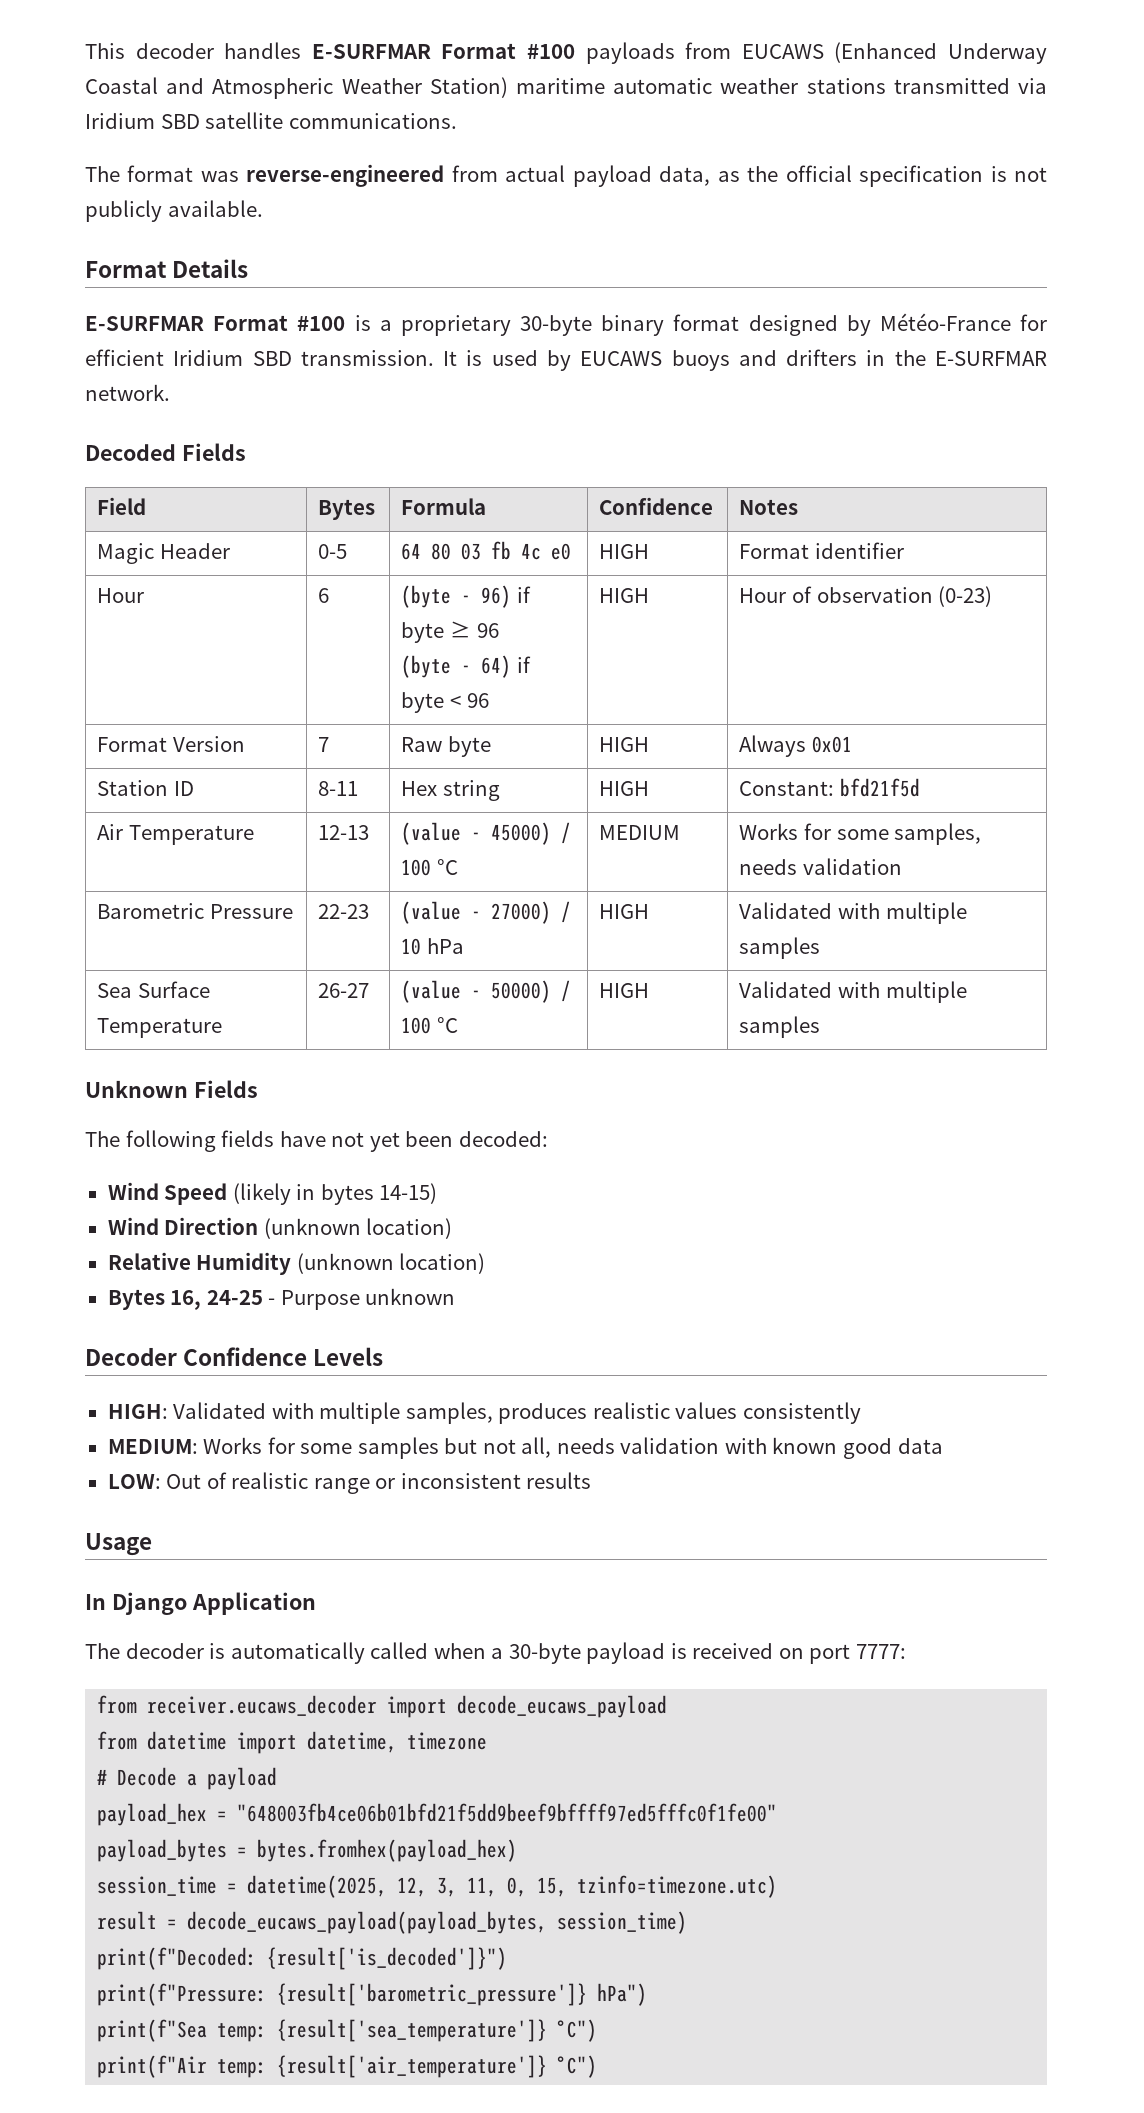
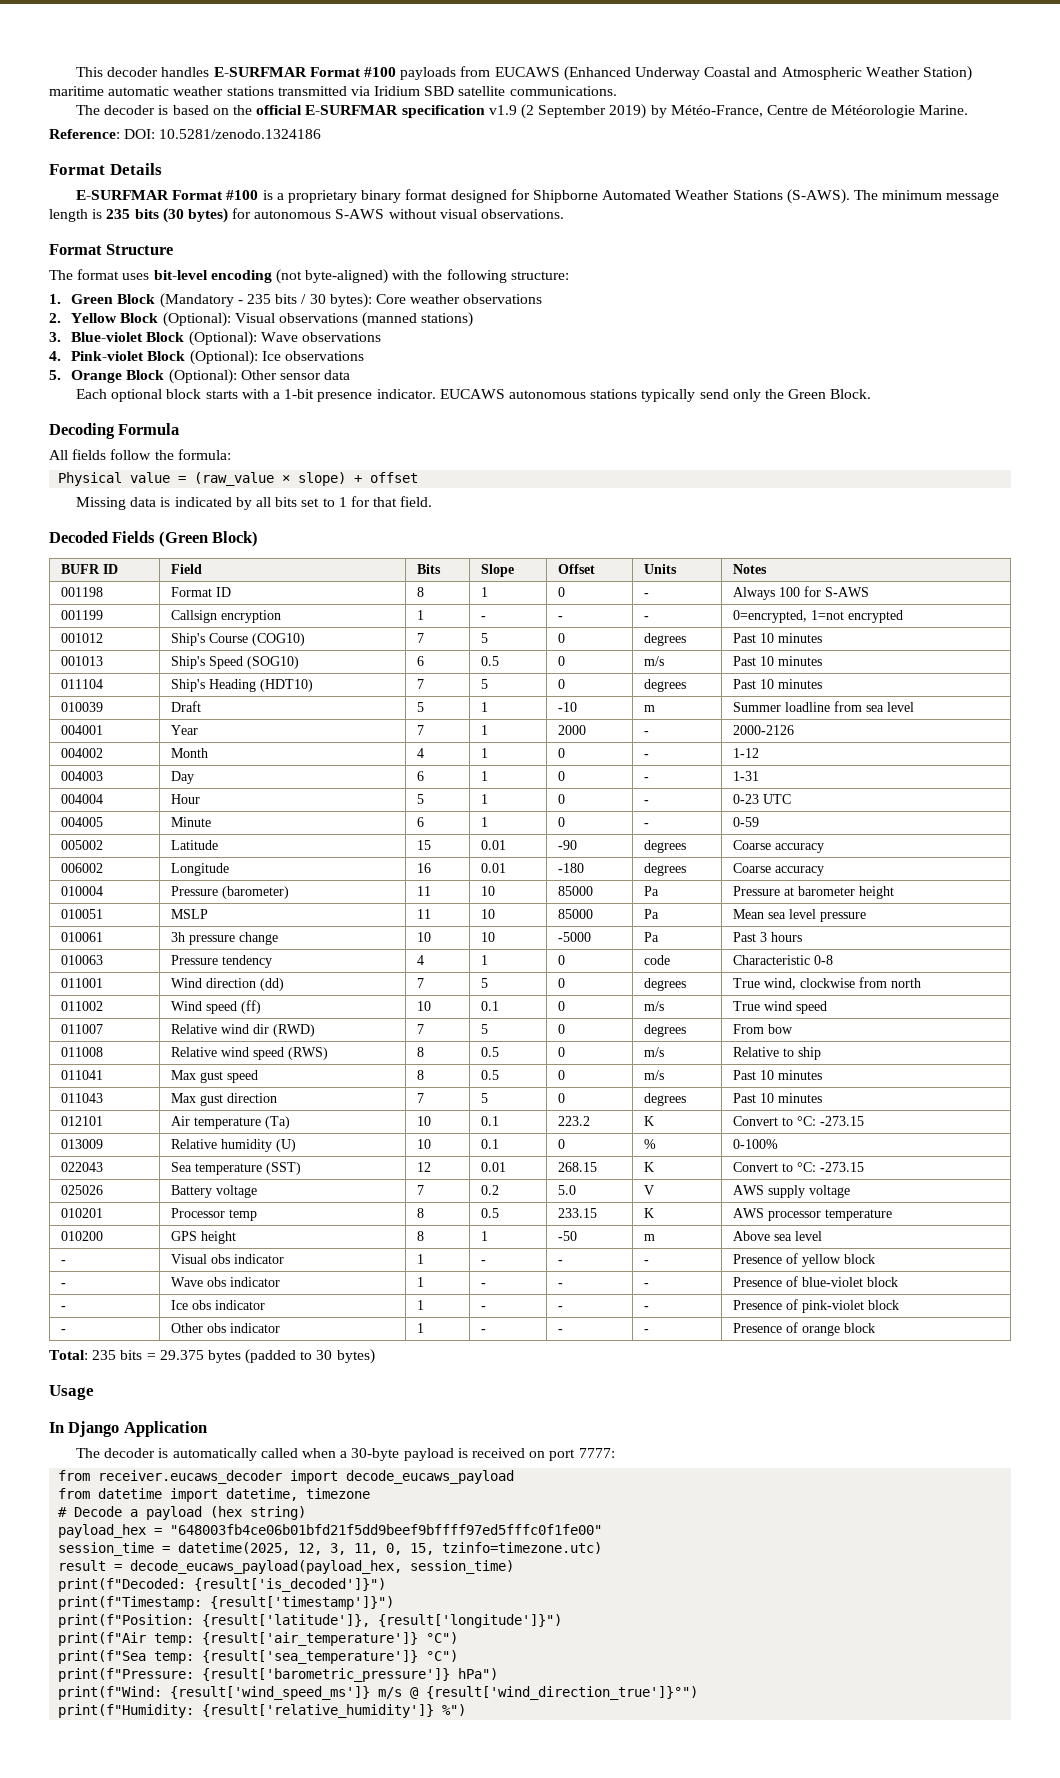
[127,164,1047,187] [85,200,263,222] format was reverse-engineered from actual payload data, as the official specification is not publicly available. -> [104,104,969,119] [49,129,322,139] decoder is based on the official E-SURFMAR specification v1.9 (2 September 2019) by Météo-France, Centre de Météorologie Marine. // Reference: DOI: 10.5281/zenodo.1324186
[520,315,592,336] 30-byte -> (358, 196) none
[846,313,1047,336] [85,349,1048,371] [85,384,170,401] [85,443,246,461] [97,497,147,515] [318,499,376,520] [401,498,487,515] [599,497,714,515] [739,499,799,515] [97,543,230,564] [318,544,348,559] [401,541,572,560] [599,544,650,559] [739,542,904,559] [97,588,145,603] [318,588,330,603] [401,585,531,608] [401,621,499,643] [401,655,531,678] [401,692,489,713] [599,588,650,603] [739,586,993,607] [97,736,245,752] [318,737,330,752] [401,736,491,757] [599,737,650,752] [739,735,852,757] [97,780,194,796] [318,781,359,796] [401,780,500,801] [599,781,650,796] [739,778,920,797] [97,824,254,845] [318,825,370,840] [401,822,572,845] [401,859,458,876] [599,825,681,840] [739,823,982,845] [739,858,902,875] [97,903,293,919] [318,904,370,919] [401,901,572,924] [401,938,464,955] [599,904,650,919] [739,902,967,924] [739,937,821,959] [97,981,210,998] [97,1018,223,1038] [318,983,370,998] [401,980,572,1003] [401,1017,458,1034] [599,983,650,998] [739,981,967,1003] [739,1016,821,1038] [85,1080,258,1098] [85,1130,548,1152] [107,1182,438,1205] [107,1217,453,1239] [107,1252,486,1275] [107,1288,456,1310] [85,1347,384,1366] [107,1402,861,1424] [107,1437,943,1459] [107,1472,592,1494] by Météo-France for efficient Iridium SBD transmission. It is used by EUCAWS buoys and drifters in the E-SURFMAR network. // Decoded Fields // Field | Bytes | Formula | Confidence | Notes // Magic Header | 0-5 | 64 80 03 fb 4c e0 | HIGH | Format identifier // Hour | 6 | (byte - 96) if byte ≥ 96 // (byte - 64) if byte < 96 | HIGH | Hour of observation (0-23) // Format Version | 7 | Raw byte | HIGH | Always 0x01 // Station ID | 8-11 | Hex string | HIGH | Constant: bfd21f5d // Air Temperature | 12-13 | (value - 45000) / 100 °C | MEDIUM | Works for some samples, needs validation // Barometric Pressure | 22-23 | (value - 27000) / 10 hPa | HIGH | Validated with multiple samples // Sea Surface Temperature | 26-27 | (value - 50000) / 100 °C | HIGH | Validated with multiple samples // Unknown Fields // The following fields have not yet been decoded: // Wind Speed (likely in bytes 14-15) // Wind Direction (unknown location) // Relative Humidity (unknown location) // Bytes 16, 24-25 - Purpose unknown // Decoder Confidence Levels // HIGH: Validated with multiple samples, produces realistic values consistently // MEDIUM: Works for some samples but not all, needs validation with known good data // LOW: Out of realistic range or inconsistent results -> [510,189,1000,204] [49,208,565,223] [49,244,174,255] [49,269,569,284] [49,293,543,308] [49,312,474,327] [49,331,382,346] [49,350,365,365] [49,369,351,384] [76,389,872,402] [49,423,180,439] [49,449,231,460] [58,472,419,486] [76,496,433,510] [49,531,259,547] [61,564,119,574] [171,564,203,574] [417,564,442,574] [481,564,515,577] [558,564,596,574] [644,564,678,574] [733,564,768,574] [61,587,104,597] [171,587,232,597] [417,587,425,597] [481,587,489,597] [558,587,566,597] [644,593,650,597] [733,586,870,600] [61,610,104,620] [171,610,282,623] [417,610,425,620] [481,616,487,620] [558,616,564,620] [644,616,650,620] [733,610,904,623] [61,633,104,643] [171,633,306,646] [417,633,425,643] [481,633,489,643] [558,633,566,643] [644,633,687,646] [733,633,823,643] [61,656,104,666] [171,656,300,669] [417,656,425,666] [481,656,500,666] [558,656,566,666] [644,656,665,666] [733,656,823,666] [61,679,104,689] [171,679,314,692] [417,679,425,689] [481,679,489,689] [558,679,566,689] [644,679,687,692] [733,679,823,689] [61,702,104,712] [171,701,202,712] [417,702,425,712] [481,702,489,712] [558,702,578,712] [644,705,656,712] [733,701,915,712] [61,725,104,735] [171,725,199,735] [417,725,425,735] [481,725,489,735] [558,725,587,735] [644,731,650,735] [733,725,795,735] [61,748,104,758] [171,748,209,758] [417,748,425,758] [481,748,489,758] [558,748,566,758] [644,754,650,758] [733,748,760,758] [61,771,104,781] [171,771,195,784] [417,771,425,781] [481,771,489,781] [558,771,566,781] [644,777,650,781] [733,771,760,781] [61,794,104,804] [171,794,201,804] [417,794,425,804] [481,794,489,804] [558,794,566,804] [644,800,650,804] [733,794,792,804] [61,817,104,827] [171,817,212,827] [417,817,425,827] [481,817,489,827] [558,817,566,827] [644,823,650,827] [733,817,760,827] [61,840,104,850] [171,840,219,850] [417,840,432,850] [481,840,507,850] [558,840,578,850] [644,840,687,853] [733,840,825,853] [61,863,104,873] [171,863,230,876] [417,863,432,873] [481,863,507,873] [558,863,585,873] [644,863,687,876] [733,863,825,876] [61,886,104,896] [171,886,290,899] [417,886,432,896] [481,886,496,896] [558,886,594,896] [644,886,660,896] [733,886,895,899] [61,909,104,919] [171,909,209,919] [417,909,432,919] [481,909,496,919] [558,909,594,919] [644,909,660,919] [733,909,867,922] [61,932,104,942] [171,932,279,945] [417,932,432,942] [481,932,496,942] [558,932,592,942] [644,932,660,942] [733,932,803,942] [61,955,104,965] [171,955,273,968] [417,955,425,965] [481,955,489,965] [558,955,566,965] [644,955,671,965] [733,955,834,965] [61,978,104,988] [171,978,285,991] [417,978,425,988] [481,978,489,988] [558,978,566,988] [644,978,687,991] [733,977,922,990] [61,1001,104,1011] [171,1000,262,1014] [417,1001,432,1011] [481,1001,500,1011] [558,1001,566,1011] [644,1001,665,1011] [733,1001,828,1014] [61,1024,104,1034] [171,1024,316,1037] [417,1024,425,1034] [481,1024,489,1034] [558,1024,566,1034] [644,1024,687,1037] [733,1024,794,1034] [61,1047,104,1057] [171,1047,329,1060] [417,1047,425,1057] [481,1047,500,1057] [558,1047,566,1057] [644,1047,665,1057] [733,1047,822,1060] [61,1070,104,1080] [171,1070,259,1083] [417,1070,425,1080] [481,1070,500,1080] [558,1070,566,1080] [644,1070,665,1080] [733,1070,823,1080] [61,1093,104,1103] [171,1093,278,1106] [417,1093,425,1103] [481,1093,489,1103] [558,1093,566,1103] [644,1093,687,1106] [733,1093,823,1103] [61,1116,104,1126] [171,1116,291,1129] [417,1116,432,1126] [481,1116,500,1126] [558,1116,591,1126] [644,1116,655,1126] [733,1116,865,1126] [61,1139,104,1149] [171,1139,297,1152] [417,1139,432,1149] [481,1139,500,1149] [558,1139,566,1149] [644,1139,657,1149] [733,1139,779,1149] [61,1162,104,1172] [171,1162,302,1175] [417,1162,432,1172] [481,1162,507,1172] [558,1162,598,1172] [644,1162,655,1172] [733,1162,865,1172] [61,1185,104,1195] [171,1185,258,1198] [417,1185,425,1195] [481,1185,500,1195] [558,1185,577,1195] [644,1185,655,1195] [733,1185,851,1198] [61,1208,104,1218] [171,1208,258,1221] [417,1208,425,1218] [481,1208,500,1218] [558,1208,598,1218] [644,1208,655,1218] [733,1208,893,1221] [61,1231,104,1241] [171,1231,237,1244] [417,1231,425,1241] [481,1231,489,1241] [558,1231,578,1241] [644,1234,656,1241] [733,1231,823,1241] [61,1260,67,1264] [171,1254,285,1264] [417,1254,425,1264] [481,1260,487,1264] [558,1260,564,1264] [644,1260,650,1264] [733,1253,876,1267] [61,1283,67,1287] [171,1277,281,1287] [417,1277,425,1287] [481,1283,487,1287] [558,1283,564,1287] [644,1283,650,1287] [733,1276,899,1287] [61,1306,67,1310] [171,1300,266,1310] [417,1300,425,1310] [481,1306,487,1310] [558,1306,564,1310] [644,1306,650,1310] [733,1299,900,1313] [61,1329,67,1333] [171,1323,281,1333] [417,1323,425,1333] [481,1329,487,1333] [558,1329,564,1333] [644,1329,650,1333] [733,1322,876,1336] [49,1349,375,1364] for Shipborne Automated Weather Stations (S-AWS). The minimum message length is 235 bits (30 bytes) for autonomous S-AWS without visual observations. // Format Structure // The format uses bit-level encoding (not byte-aligned) with the following structure: // 1. Green Block (Mandatory - 235 bits / 30 bytes): Core weather observations // 2. Yellow Block (Optional): Visual observations (manned stations) // 3. Blue-violet Block (Optional): Wave observations // 4. Pink-violet Block (Optional): Ice observations // 5. Orange Block (Optional): Other sensor data // Each optional block starts with a 1-bit presence indicator. EUCAWS autonomous stations typically send only the Green Block. // Decoding Formula // All fields follow the formula: // Physical value = (raw_value × slope) + offset // Missing data is indicated by all bits set to 1 for that field. // Decoded Fields (Green Block) // BUFR ID | Field | Bits | Slope | Offset | Units | Notes // 001198 | Format ID | 8 | 1 | 0 | - | Always 100 for S-AWS // 001199 | Callsign encryption | 1 | - | - | - | 0=encrypted, 1=not encrypted // 001012 | Ship's Course (COG10) | 7 | 5 | 0 | degrees | Past 10 minutes // 001013 | Ship's Speed (SOG10) | 6 | 0.5 | 0 | m/s | Past 10 minutes // 011104 | Ship's Heading (HDT10) | 7 | 5 | 0 | degrees | Past 10 minutes // 010039 | Draft | 5 | 1 | -10 | m | Summer loadline from sea level // 004001 | Year | 7 | 1 | 2000 | - | 2000-2126 // 004002 | Month | 4 | 1 | 0 | - | 1-12 // 004003 | Day | 6 | 1 | 0 | - | 1-31 // 004004 | Hour | 5 | 1 | 0 | - | 0-23 UTC // 004005 | Minute | 6 | 1 | 0 | - | 0-59 // 005002 | Latitude | 15 | 0.01 | -90 | degrees | Coarse accuracy // 006002 | Longitude | 16 | 0.01 | -180 | degrees | Coarse accuracy // 010004 | Pressure (barometer) | 11 | 10 | 85000 | Pa | Pressure at barometer height // 010051 | MSLP | 11 | 10 | 85000 | Pa | Mean sea level pressure // 010061 | 3h pressure change | 10 | 10 | -5000 | Pa | Past 3 hours // 010063 | Pressure tendency | 4 | 1 | 0 | code | Characteristic 0-8 // 011001 | Wind direction (dd) | 7 | 5 | 0 | degrees | True wind, clockwise from north // 011002 | Wind speed (ff) | 10 | 0.1 | 0 | m/s | True wind speed // 011007 | Relative wind dir (RWD) | 7 | 5 | 0 | degrees | From bow // 011008 | Relative wind speed (RWS) | 8 | 0.5 | 0 | m/s | Relative to ship // 011041 | Max gust speed | 8 | 0.5 | 0 | m/s | Past 10 minutes // 011043 | Max gust direction | 7 | 5 | 0 | degrees | Past 10 minutes // 012101 | Air temperature (Ta) | 10 | 0.1 | 223.2 | K | Convert to °C: -273.15 // 013009 | Relative humidity (U) | 10 | 0.1 | 0 | % | 0-100% // 022043 | Sea temperature (SST) | 12 | 0.01 | 268.15 | K | Convert to °C: -273.15 // 025026 | Battery voltage | 7 | 0.2 | 5.0 | V | AWS supply voltage // 010201 | Processor temp | 8 | 0.5 | 233.15 | K | AWS processor temperature // 010200 | GPS height | 8 | 1 | -50 | m | Above sea level // - | Visual obs indicator | 1 | - | - | - | Presence of yellow block // - | Wave obs indicator | 1 | - | - | - | Presence of blue-violet block // - | Ice obs indicator | 1 | - | - | - | Presence of pink-violet block // - | Other obs indicator | 1 | - | - | - | Presence of orange block // Total: 235 bits = 29.375 bytes (padded to 30 bytes)
(278, 1778) none -> [210,1506,307,1520] (hex string)
[97,1839,518,1862] // payload_bytes = bytes.fromhex(payload_hex) -> (603, 1529) none
[187,1911,548,1934] decode_eucaws_payload(payload_bytes, -> [130,1560,403,1574] decode_eucaws_payload(payload_hex,
[97,1983,648,2006] [97,2019,598,2042] [97,2055,598,2078] print(f"Pressure: {result['barometric_pressure']} hPa") // print(f"Sea temp: {result['sea_temperature']} °C") // print(f"Air temp: {result['air_temperature']} °C") -> [58,1596,395,1610] [58,1614,563,1628] [58,1632,459,1646] [58,1650,459,1664] [58,1668,499,1682] [58,1686,699,1700] [58,1704,467,1718] print(f"Timestamp: {result['timestamp']}") // print(f"Position: {result['latitude']}, {result['longitude']}") // print(f"Air temp: {result['air_temperature']} °C") // print(f"Sea temp: {result['sea_temperature']} °C") // print(f"Pressure: {result['barometric_pressure']} hPa") // print(f"Wind: {result['wind_speed_ms']} m/s @ {result['wind_direction_true']}°") // print(f"Humidity: {result['relative_humidity']} %")

